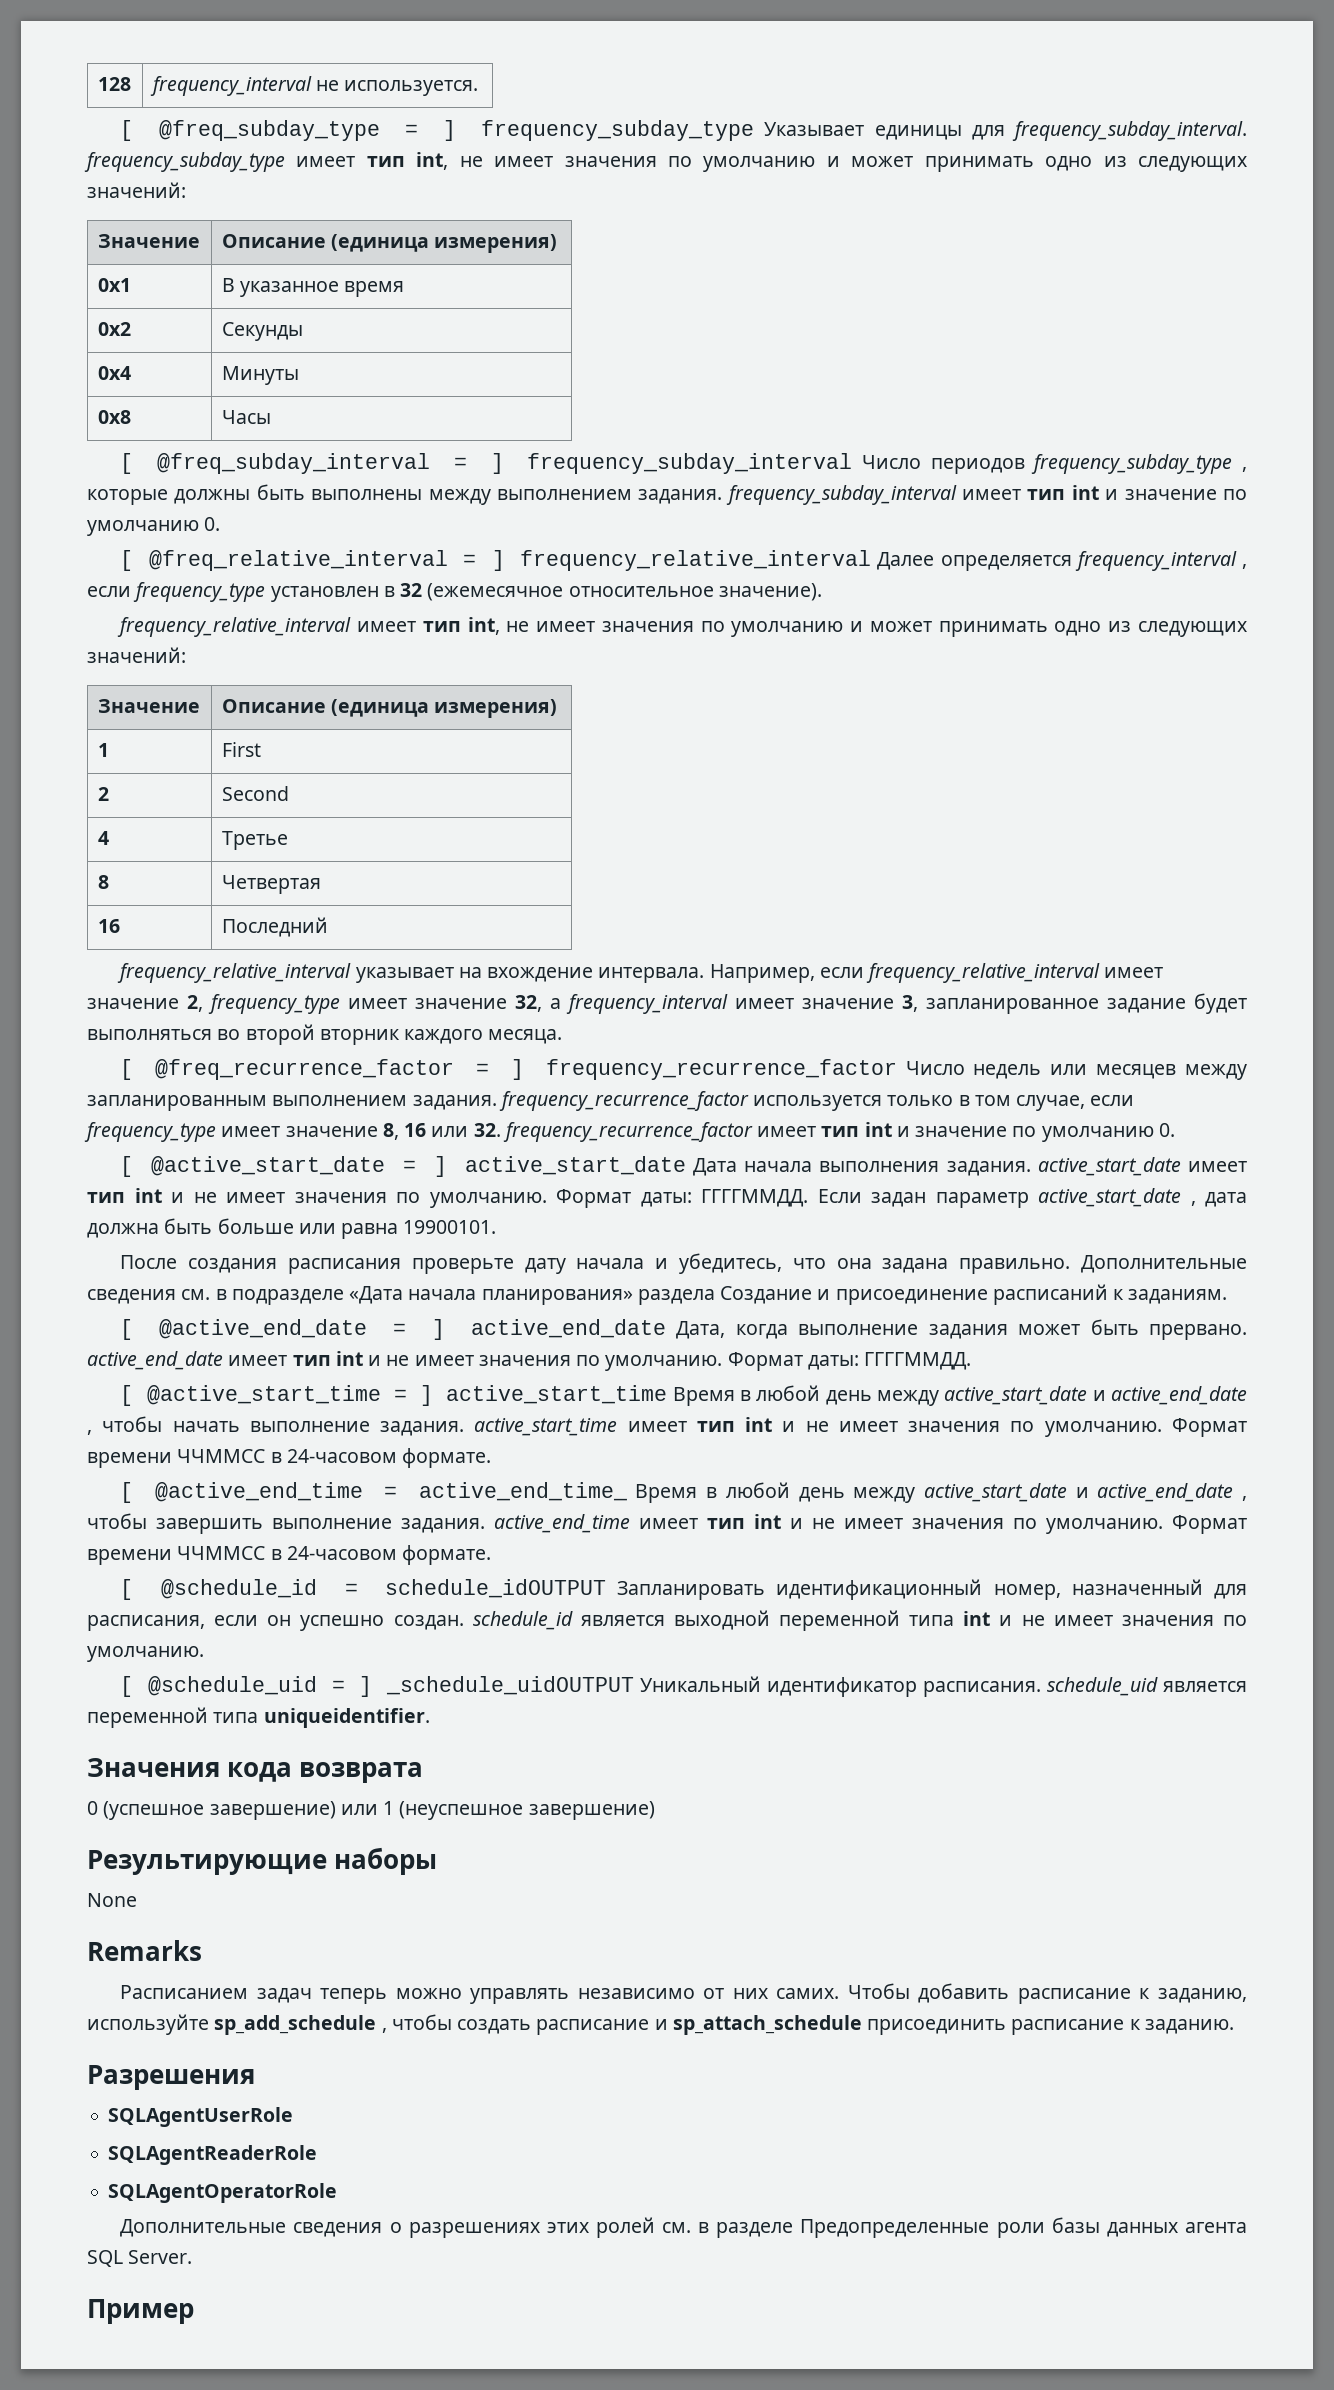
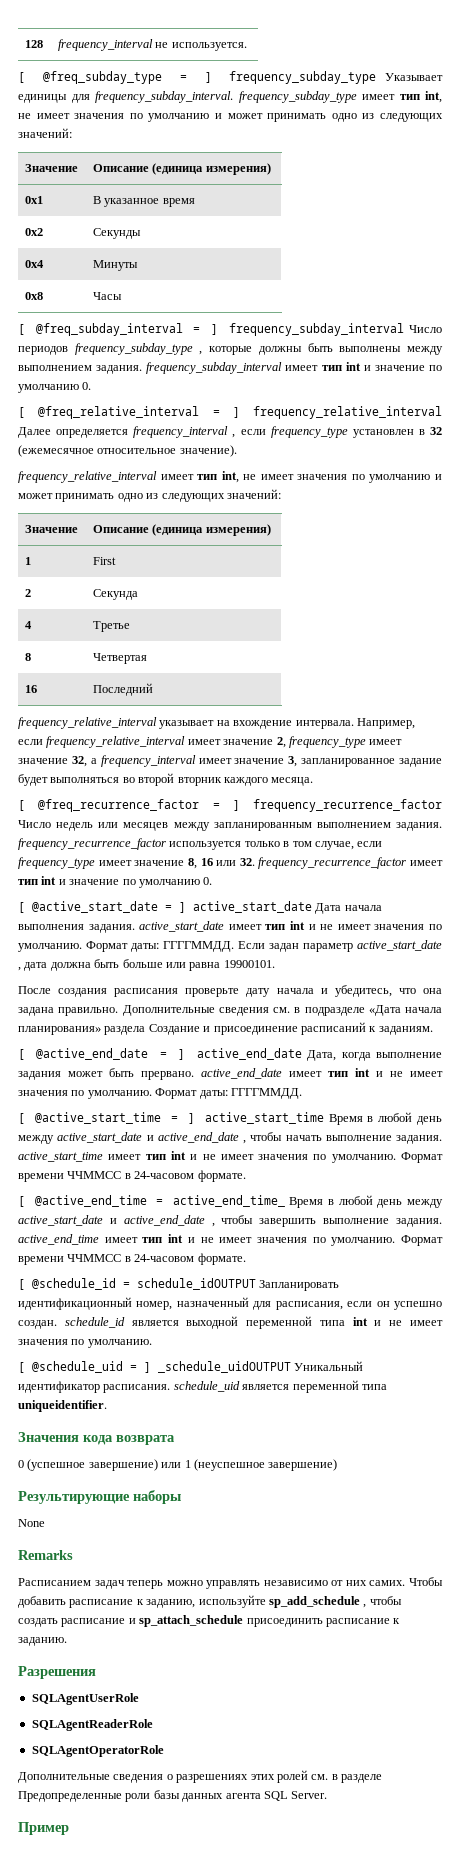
[221,786,289,801] Second -> [93,589,139,600] Секунда

